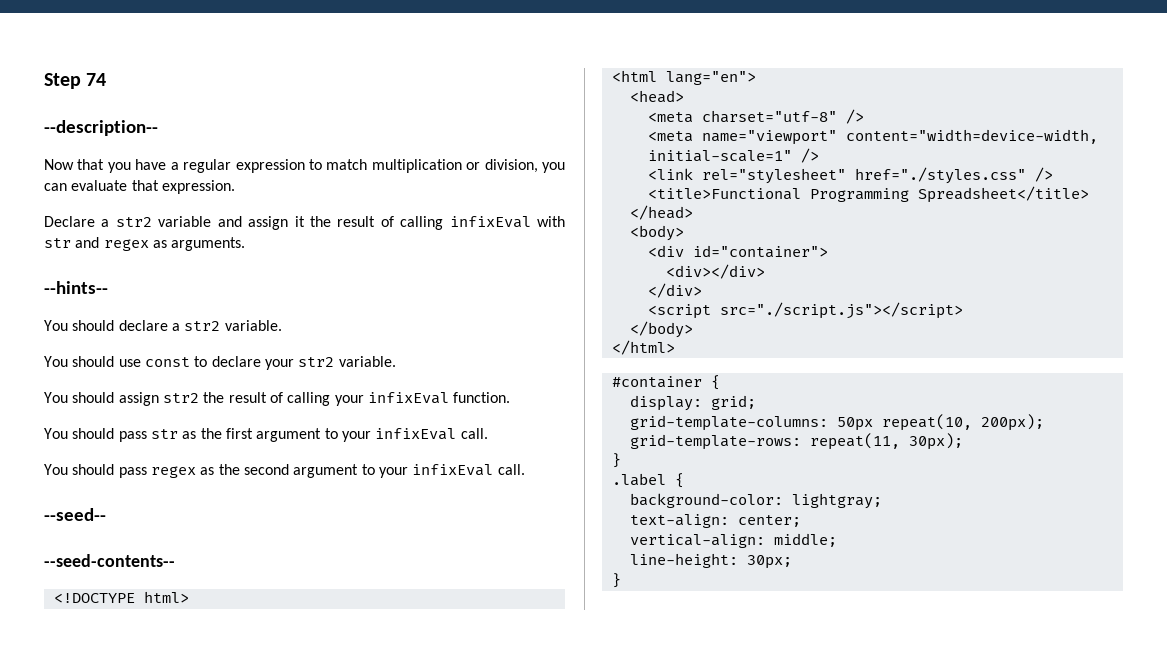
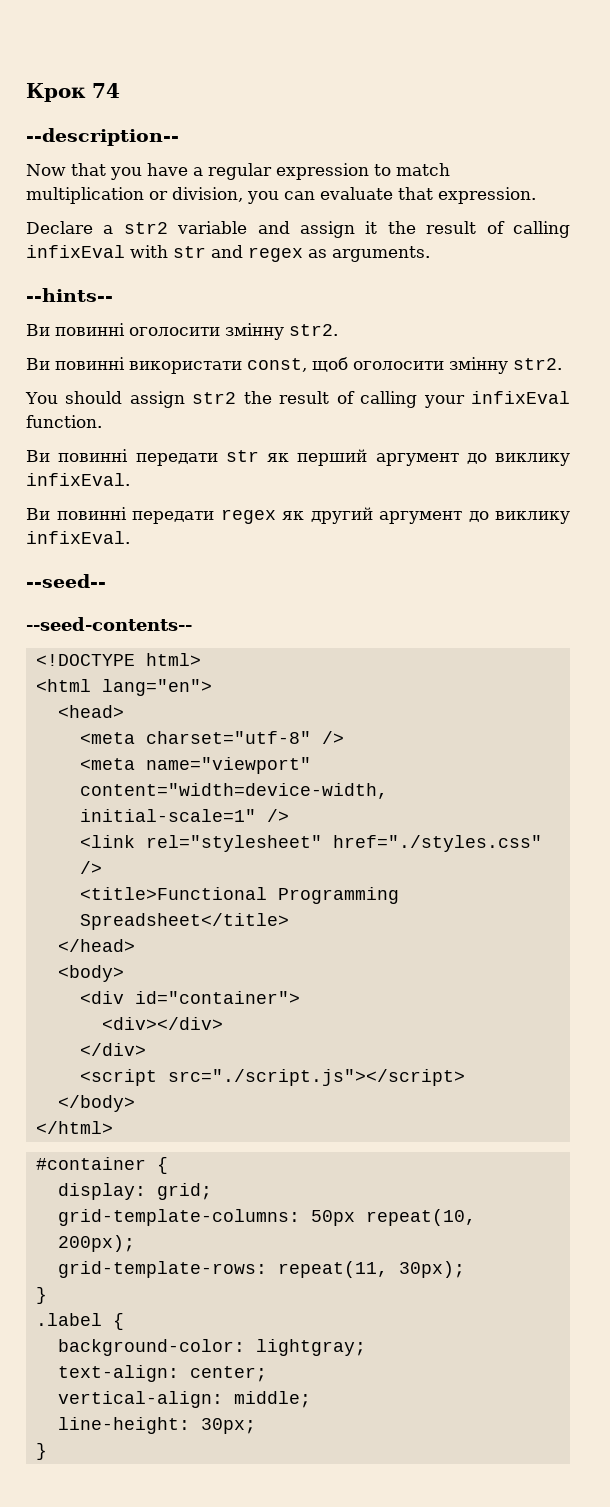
[44,73,81,89] Step -> [26,83,86,102] Крок
[44,320,282,331] [44,356,396,370] You should declare a str2 variable. // You should use const to declare your str2 variable. -> [26,323,338,340] [26,357,562,374] Ви повинні оголосити змінну str2. // Ви повинні використати const, щоб оголосити змінну str2.
[44,428,488,442] [44,464,525,478] You should pass str as the first argument to your infixEval call. // You should pass regex as the second argument to your infixEval call. -> [26,449,570,466] [26,473,130,486] [26,507,570,524] [26,531,130,544] Ви повинні передати str як перший аргумент до виклику infixEval. // Ви повинні передати regex як другий аргумент до виклику infixEval.

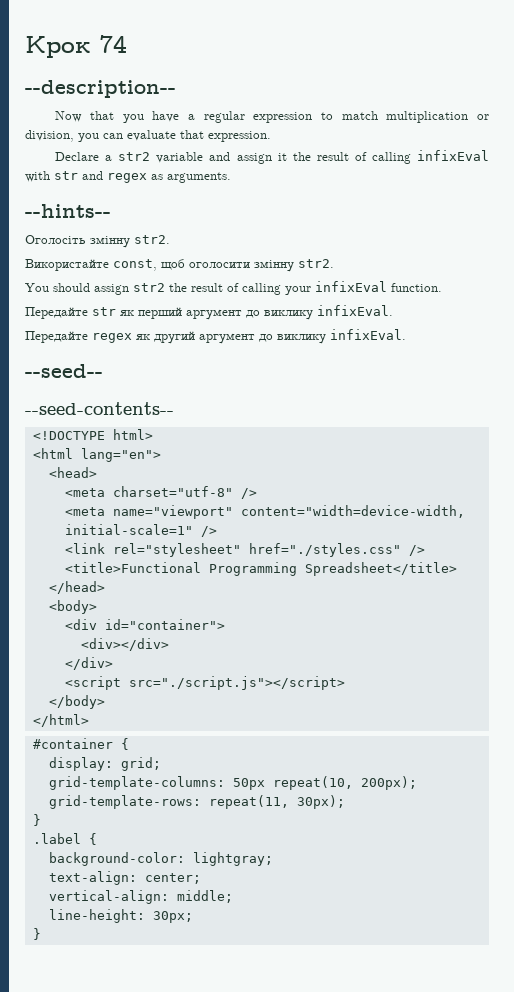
[26,323,338,340] [26,357,242,374] Ви повинні оголосити змінну str2. // Ви повинні використати -> [25,235,170,248] [25,259,109,271] Оголосіть змінну str2. // Використайте
[26,449,218,466] Ви повинні передати -> [25,307,88,319] Передайте
[26,507,214,524] Ви повинні передати -> [25,331,88,343] Передайте

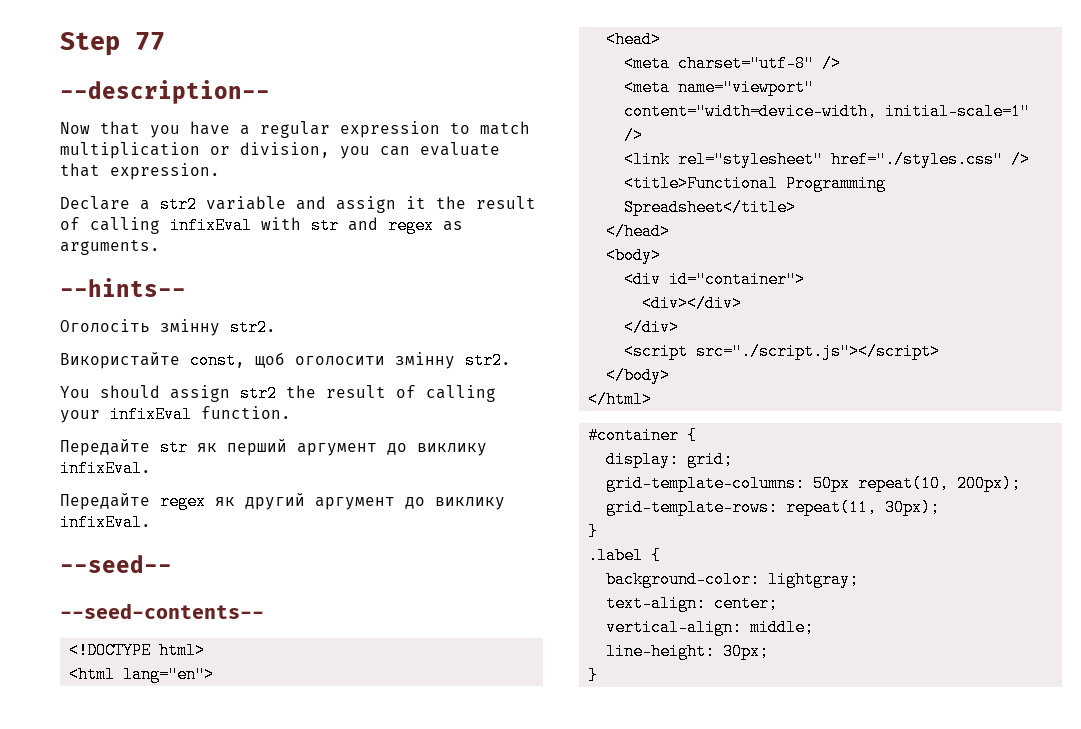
[25,35,127,58] Крок 74 -> [60,32,165,56] Step 77

